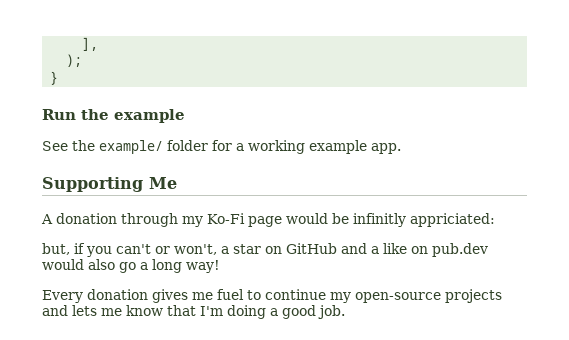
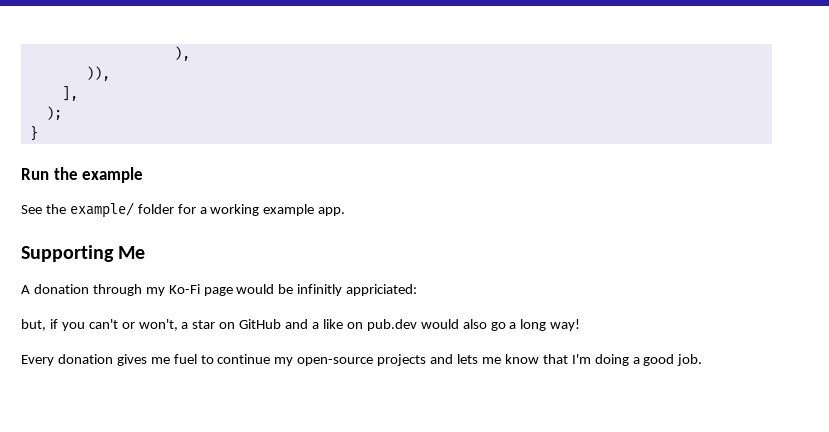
(82, 44) none -> [173,46,190,61] [85,66,110,81] ), // )), //

